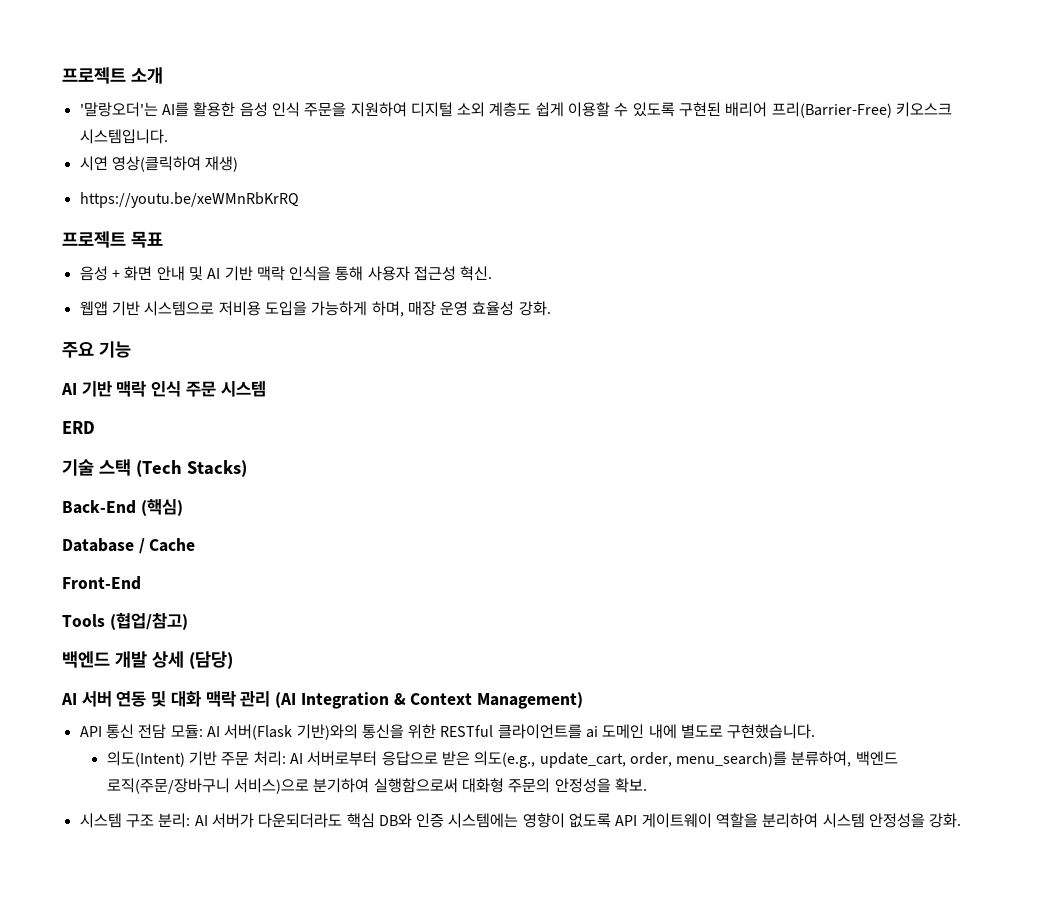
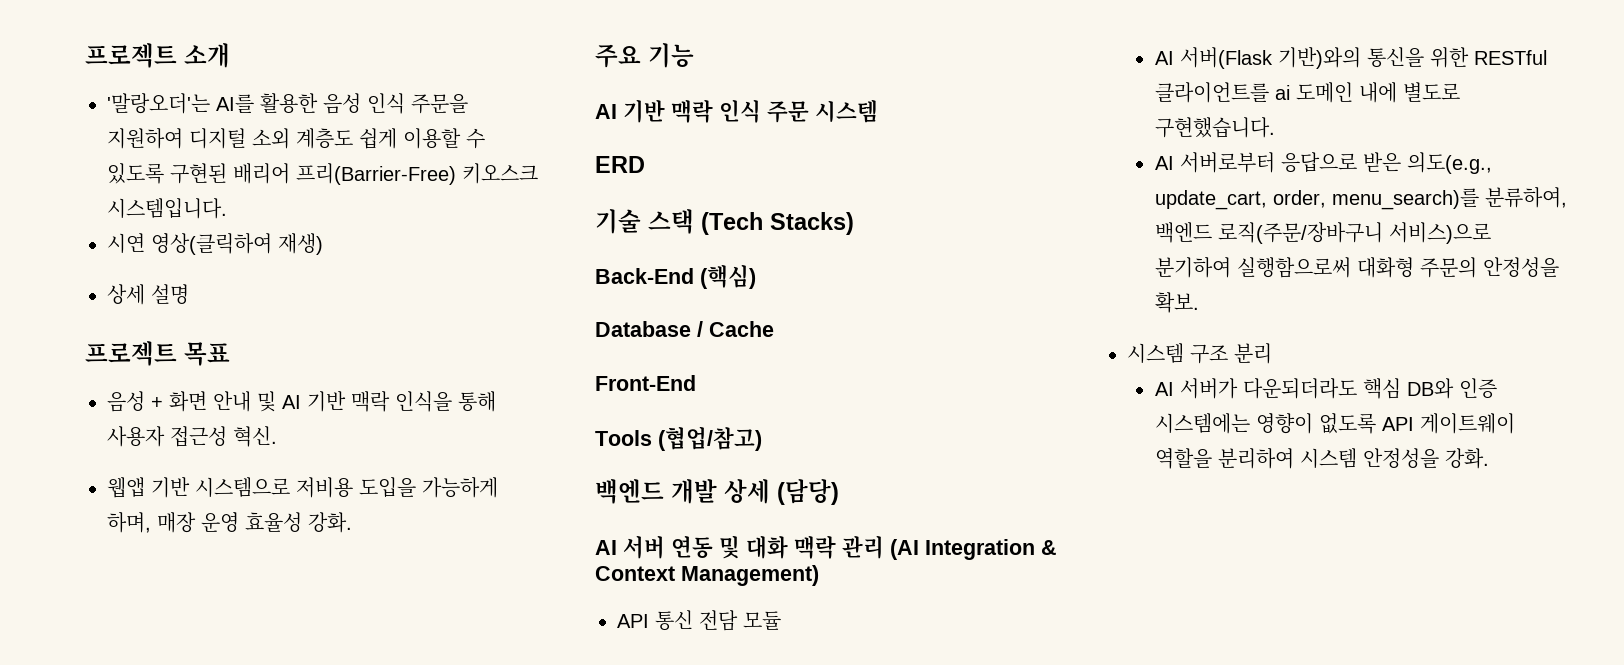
[79,192,299,208] https://youtu.be/xeWMnRbKrRQ -> [107,284,189,305] 상세 설명
[170,724,203,739] 모듈: -> [743,611,781,630] 모듈 //
[106,751,286,767] 의도(Intent) 기반 주문 처리: -> (1275, 127) none
[158,813,191,828] 분리: -> [1234,343,1272,364] 분리 //

